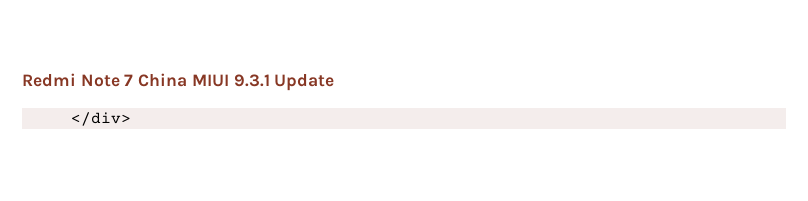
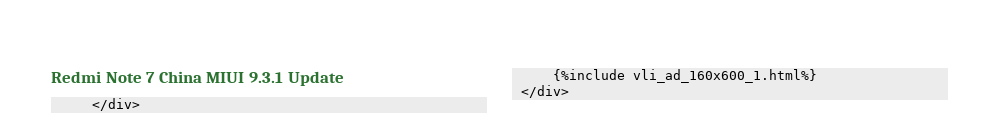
(131, 119) none -> [552,69,817,83] [520,85,569,98] // {%include vli_ad_160x600_1.html%} // </div>

